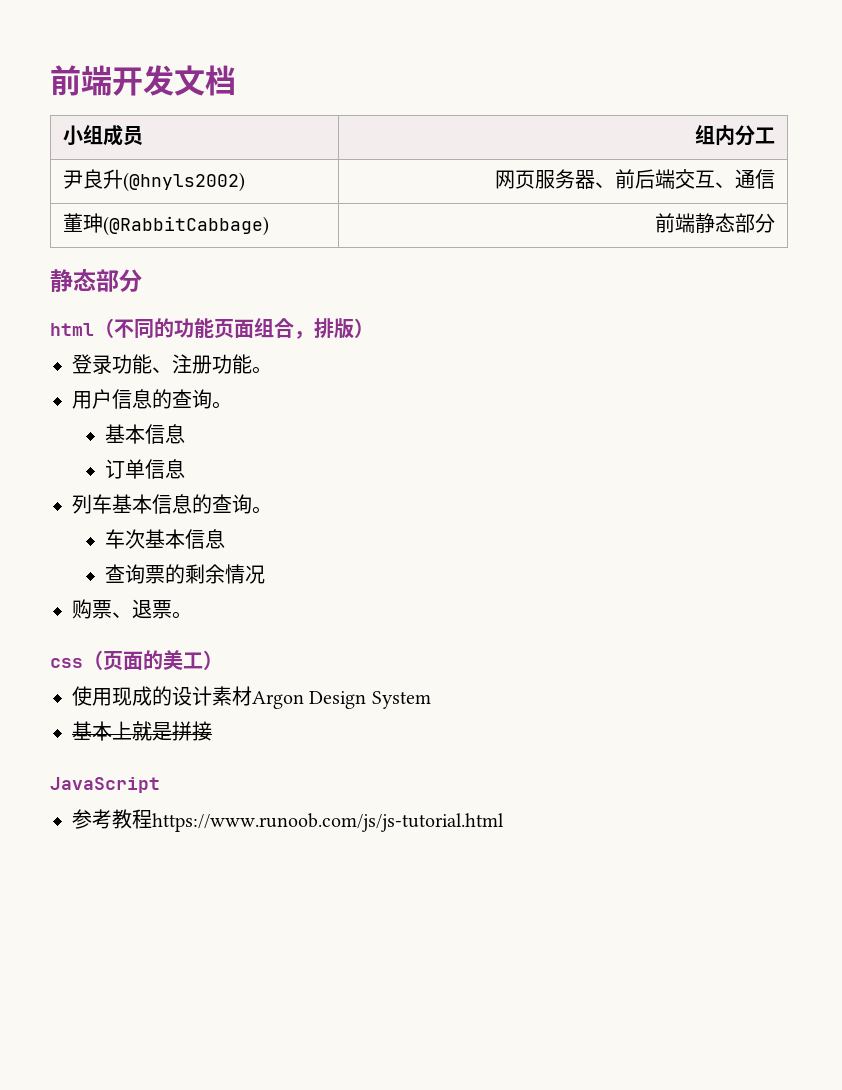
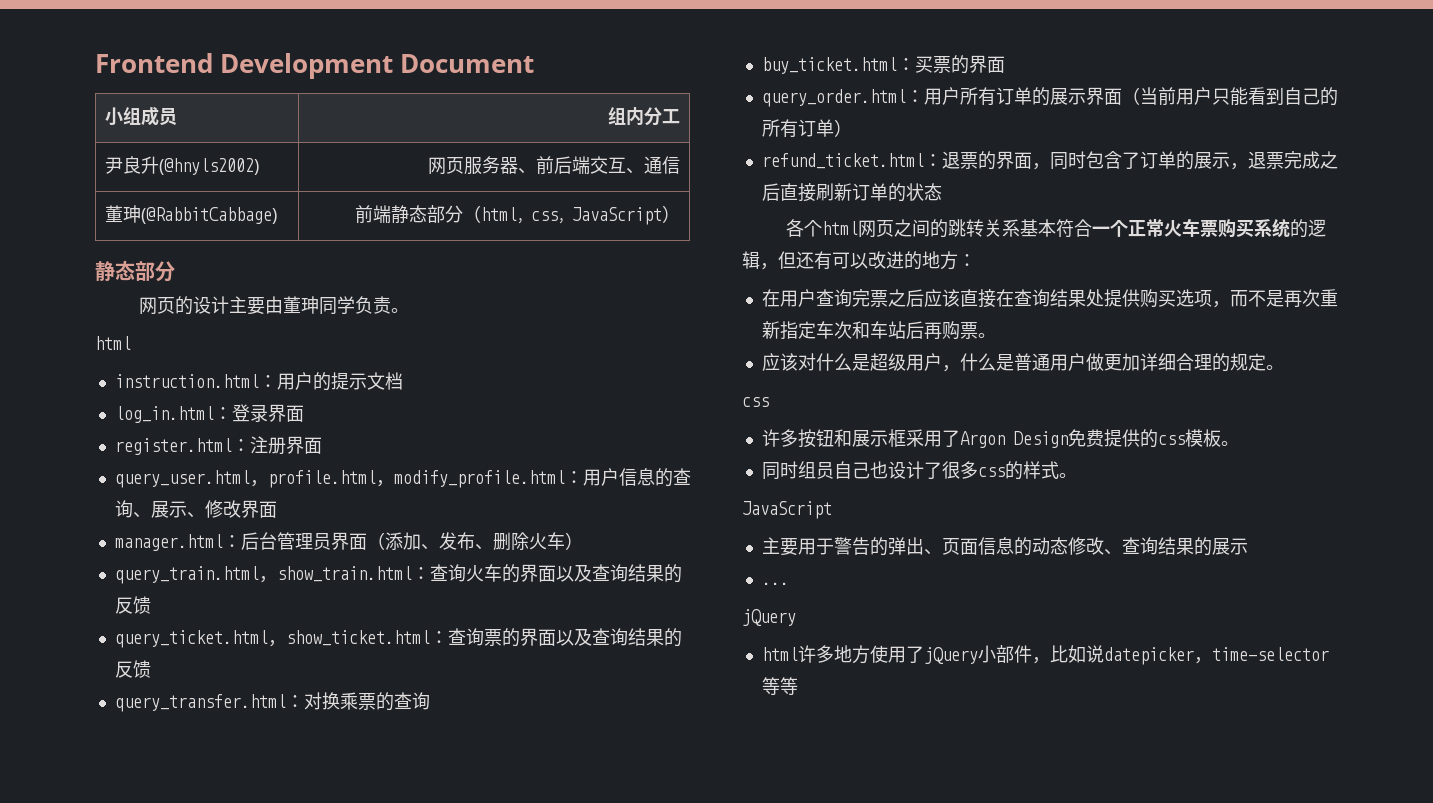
[50,65,236,96] 前端开发文档 -> [95,53,534,79] Frontend Development Document
[50,269,142,293] [50,318,374,339] [72,354,272,374] [72,389,232,409] [104,424,185,444] [104,459,185,479] [72,494,272,514] [104,529,225,549] [104,564,265,584] [72,599,192,619] [50,650,223,670] [72,686,431,709] [72,721,212,741] [50,777,160,793] [72,809,504,832] // 静态部分 // html（不同的功能页面组合，排版） // 登录功能、注册功能。 // 用户信息的查询。 // 基本信息 // 订单信息 // 列车基本信息的查询。 // 车次基本信息 // 查询票的剩余情况 // 购票、退票。 // css（页面的美工） // 使用现成的设计素材Argon Design System // 基本上就是拼接 // JavaScript // 参考教程https://www.runoob.com/js/js-tutorial.html -> [463,205,681,225] [95,260,175,282] [139,296,410,315] [95,336,131,350] [114,372,403,391] [114,404,304,423] [114,436,322,455] [114,468,691,488] [114,500,277,518] [114,532,583,551] [114,564,682,584] [114,596,151,614] [114,628,682,648] [114,660,151,678] [114,692,430,712] [761,55,1005,74] [761,87,1338,107] [761,119,852,138] [761,151,1338,170] [761,183,942,202] [786,218,1327,238] [742,251,976,270] [761,289,1338,308] [761,321,996,340] [761,353,1284,372] [742,397,769,407] [761,429,1239,448] [761,461,1077,480] [742,501,832,519] [761,537,1248,556] [761,582,789,585] [742,609,796,626] [761,645,1329,665] [761,677,798,695] （html，css，JavaScript） // 静态部分 // 网页的设计主要由董珅同学负责。 // html // instruction.html：用户的提示文档 // log_in.html：登录界面 // register.html：注册界面 // query_user.html，profile.html，modify_profile.html：用户信息的查询、展示、修改界面 // manager.html：后台管理员界面（添加、发布、删除火车） // query_train.html，show_train.html：查询火车的界面以及查询结果的反馈 // query_ticket.html，show_ticket.html：查询票的界面以及查询结果的反馈 // query_transfer.html：对换乘票的查询 // buy_ticket.html：买票的界面 // query_order.html：用户所有订单的展示界面（当前用户只能看到自己的所有订单） // refund_ticket.html：退票的界面，同时包含了订单的展示，退票完成之后直接刷新订单的状态 // 各个html网页之间的跳转关系基本符合一个正常火车票购买系统的逻辑，但还有可以改进的地方： // 在用户查询完票之后应该直接在查询结果处提供购买选项，而不是再次重新指定车次和车站后再购票。 // 应该对什么是超级用户，什么是普通用户做更加详细合理的规定。 // css // 许多按钮和展示框采用了Argon Design免费提供的css模板。 // 同时组员自己也设计了很多css的样式。 // JavaScript // 主要用于警告的弹出、页面信息的动态修改、查询结果的展示 // ... // jQuery // html许多地方使用了jQuery小部件，比如说datepicker，time-selector等等

